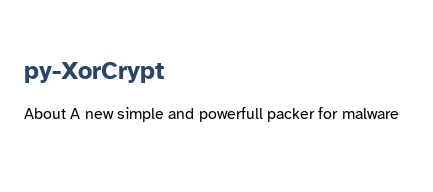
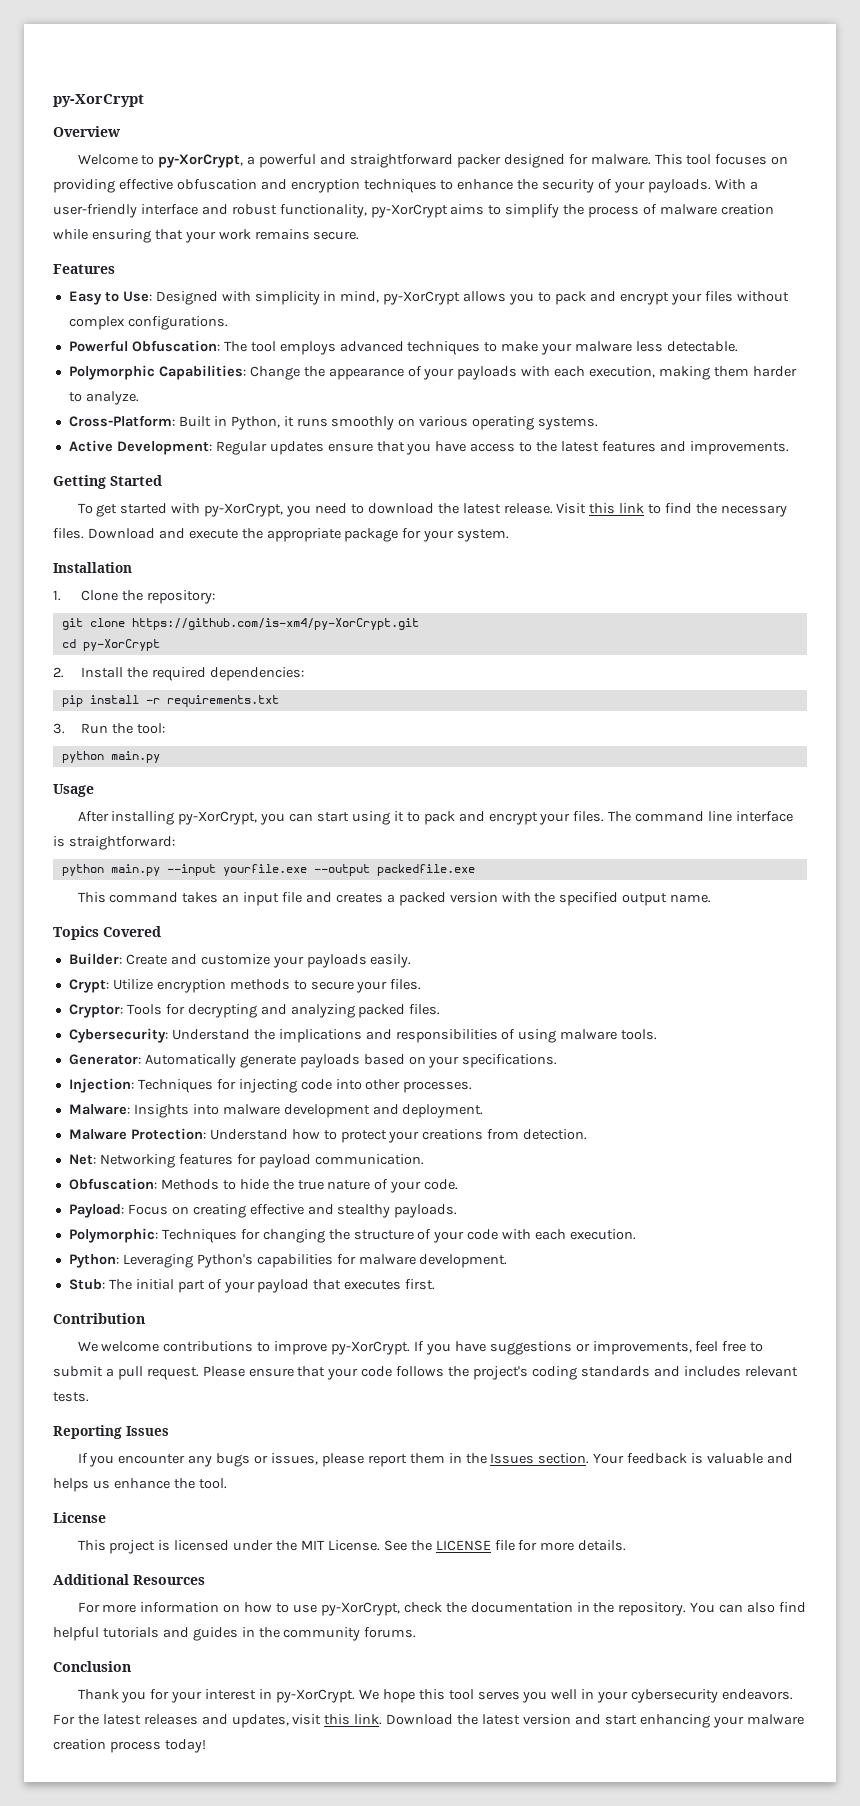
[24,62,164,83] [24,107,399,122] py-XorCrypt // About A new simple and powerfull packer for malware -> [53,94,144,107] [53,126,120,137] [77,154,789,168] [53,179,758,193] [53,204,774,218] [53,229,360,243] [53,264,115,274] [68,291,789,305] [68,316,228,330] [68,340,738,355] [68,365,797,380] [68,391,139,405] [68,415,599,430] [68,440,789,455] [53,475,162,489] [77,503,787,517] [53,528,510,542] [53,562,132,573] [53,590,216,604] [61,618,419,630] [61,639,160,651] [53,667,305,681] [61,695,279,707] [53,723,166,734] [61,751,160,763] [53,784,94,797] [77,811,794,825] [53,836,175,850] [61,864,475,876] [77,892,712,906] [53,926,161,940] [68,953,412,968] [68,979,422,993] [68,1004,441,1018] [68,1028,658,1043] [68,1054,558,1068] [68,1078,473,1093] [68,1104,484,1118] [68,1128,588,1143] [68,1154,424,1168] [68,1178,459,1193] [68,1204,458,1218] [68,1228,637,1243] [68,1254,508,1268] [68,1279,436,1293] [53,1313,145,1324] [77,1341,764,1355] [53,1366,798,1380] [53,1392,89,1402] [53,1425,169,1439] [77,1453,793,1467] [53,1478,227,1492] [53,1512,106,1523] [77,1540,627,1554] [53,1574,205,1585] [77,1602,807,1616] [53,1627,417,1641] [53,1661,131,1672] [77,1689,794,1703] [53,1714,804,1728] [53,1739,206,1753] py-XorCrypt // Overview // Welcome to py-XorCrypt, a powerful and straightforward packer designed for malware. This tool focuses on providing effective obfuscation and encryption techniques to enhance the security of your payloads. With a user-friendly interface and robust functionality, py-XorCrypt aims to simplify the process of malware creation while ensuring that your work remains secure. // Features // Easy to Use: Designed with simplicity in mind, py-XorCrypt allows you to pack and encrypt your files without complex configurations. // Powerful Obfuscation: The tool employs advanced techniques to make your malware less detectable. // Polymorphic Capabilities: Change the appearance of your payloads with each execution, making them harder to analyze. // Cross-Platform: Built in Python, it runs smoothly on various operating systems. // Active Development: Regular updates ensure that you have access to the latest features and improvements. // Getting Started // To get started with py-XorCrypt, you need to download the latest release. Visit this link to find the necessary files. Download and execute the appropriate package for your system. // Installation // 1. Clone the repository: // git clone https://github.com/is-xm4/py-XorCrypt.git // cd py-XorCrypt // 2. Install the required dependencies: // pip install -r requirements.txt // 3. Run the tool: // python main.py // Usage // After installing py-XorCrypt, you can start using it to pack and encrypt your files. The command line interface is straightforward: // python main.py --input yourfile.exe --output packedfile.exe // This command takes an input file and creates a packed version with the specified output name. // Topics Covered // Builder: Create and customize your payloads easily. // Crypt: Utilize encryption methods to secure your files. // Cryptor: Tools for decrypting and analyzing packed files. // Cybersecurity: Understand the implications and responsibilities of using malware tools. // Generator: Automatically generate payloads based on your specifications. // Injection: Techniques for injecting code into other processes. // Malware: Insights into malware development and deployment. // Malware Protection: Understand how to protect your creations from detection. // Net: Networking features for payload communication. // Obfuscation: Methods to hide the true nature of your code. // Payload: Focus on creating effective and stealthy payloads. // Polymorphic: Techniques for changing the structure of your code with each execution. // Python: Leveraging Python's capabilities for malware development. // Stub: The initial part of your payload that executes first. // Contribution // We welcome contributions to improve py-XorCrypt. If you have suggestions or improvements, feel free to submit a pull request. Please ensure that your code follows the project's coding standards and includes relevant tests. // Reporting Issues // If you encounter any bugs or issues, please report them in the Issues section. Your feedback is valuable and helps us enhance the tool. // License // This project is licensed under the MIT License. See the LICENSE file for more details. // Additional Resources // For more information on how to use py-XorCrypt, check the documentation in the repository. You can also find helpful tutorials and guides in the community forums. // Conclusion // Thank you for your interest in py-XorCrypt. We hope this tool serves you well in your cybersecurity endeavors. For the latest releases and updates, visit this link. Download the latest version and start enhancing your malware creation process today!

